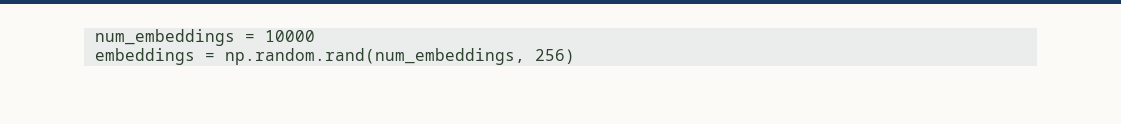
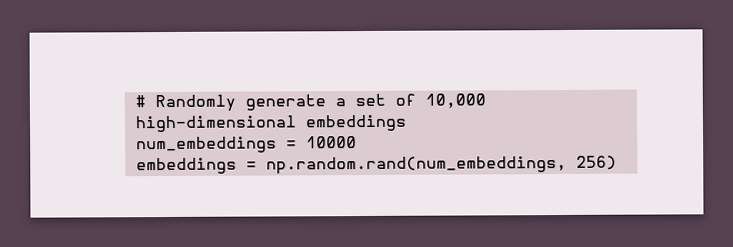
(94, 37) none -> [134,93,486,113] [134,114,407,133] # Randomly generate a set of 10,000 high-dimensional embeddings //

